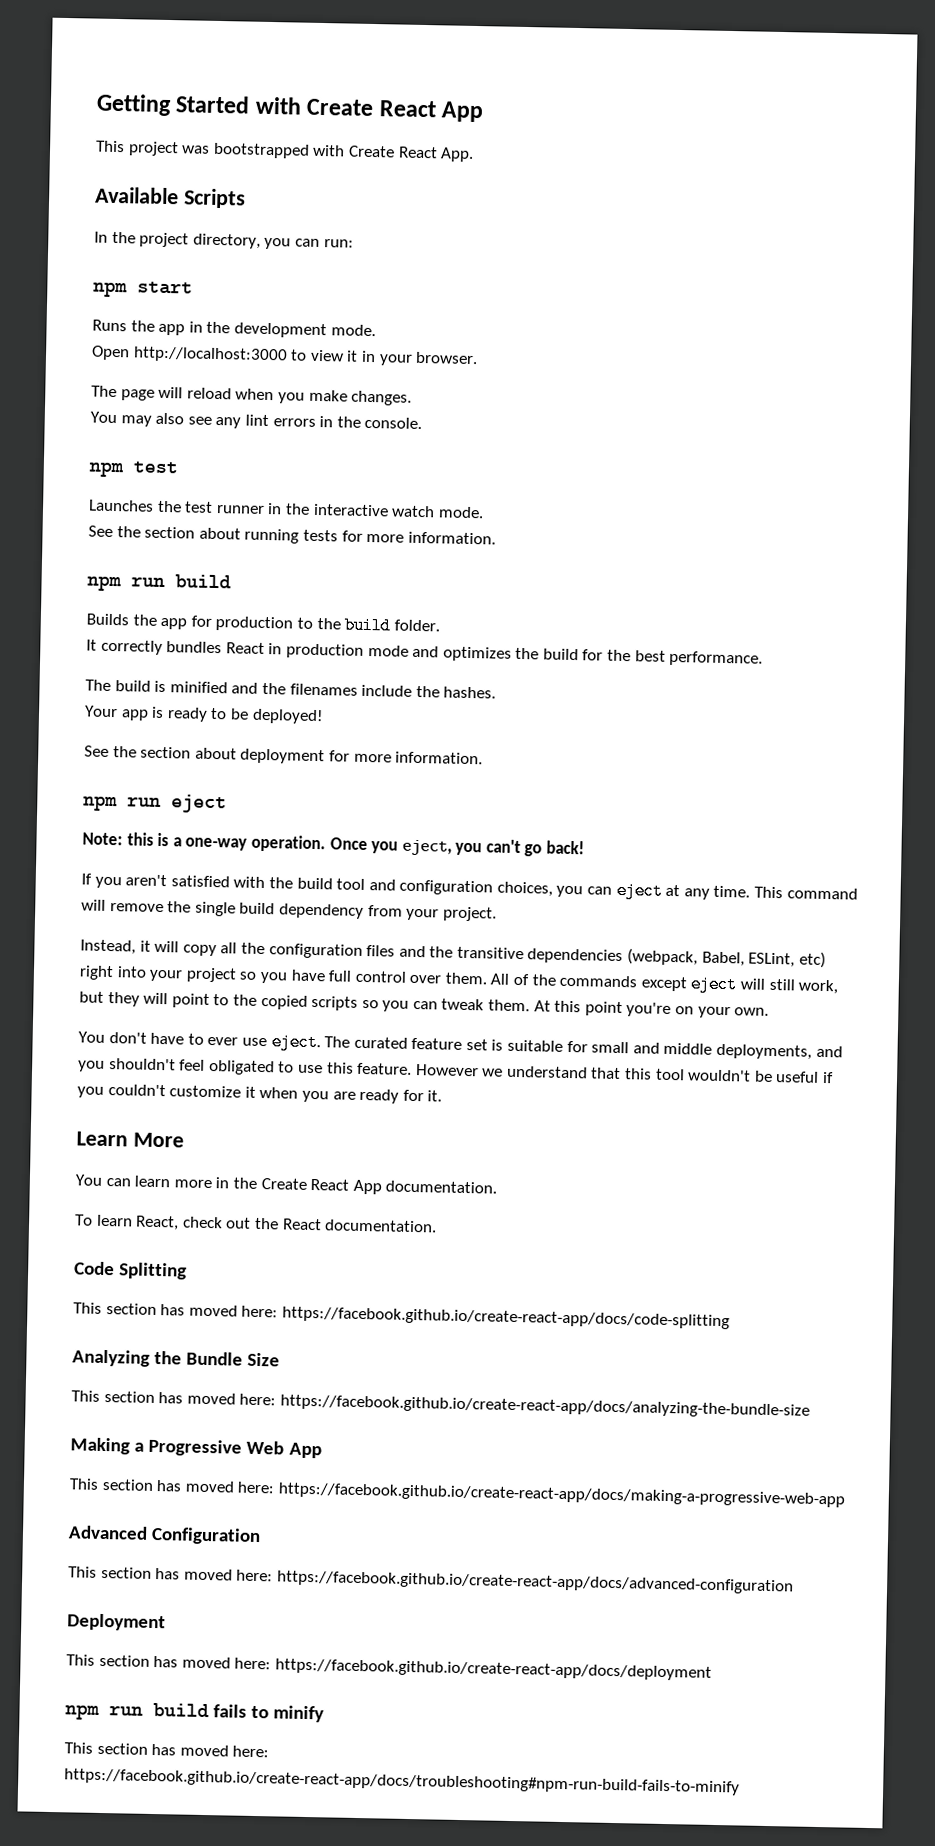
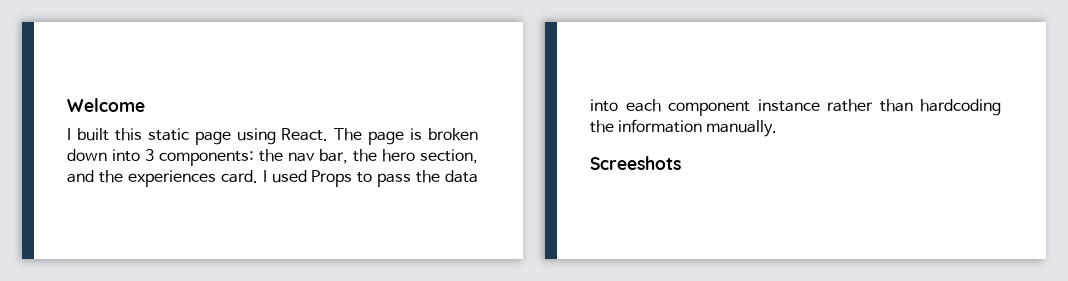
[96,93,485,123] [96,140,475,162] [95,186,246,209] [94,231,354,250] [93,281,193,298] [92,319,376,339] [91,345,479,366] [91,385,413,406] [90,411,423,430] [89,461,178,478] [88,499,484,519] [88,525,496,545] [87,574,231,592] [86,613,440,635] [86,639,764,667] [85,679,497,699] [84,705,324,725] [84,745,484,765] [83,794,227,814] [82,832,586,857] [81,873,858,900] [81,899,497,922] [80,939,826,969] [79,965,839,995] [79,991,770,1019] [78,1031,843,1060] [78,1058,835,1084] [77,1083,443,1104] [76,1131,184,1148] [75,1174,498,1195] [75,1214,438,1233] [74,1261,188,1280] [73,1302,730,1330] [72,1349,281,1367] [71,1390,810,1419] [70,1437,322,1459] [69,1478,845,1508] [68,1525,262,1546] [68,1566,794,1595] [67,1613,166,1632] [66,1654,712,1681] [65,1703,325,1723] [64,1742,270,1758] [64,1768,740,1796] Getting Started with Create React App // This project was bootstrapped with Create React App. // Available Scripts // In the project directory, you can run: // npm start // Runs the app in the development mode. // Open http://localhost:3000 to view it in your browser. // The page will reload when you make changes. // You may also see any lint errors in the console. // npm test // Launches the test runner in the interactive watch mode. // See the section about running tests for more information. // npm run build // Builds the app for production to the build folder. // It correctly bundles React in production mode and optimizes the build for the best performance. // The build is minified and the filenames include the hashes. // Your app is ready to be deployed! // See the section about deployment for more information. // npm run eject // Note: this is a one-way operation. Once you eject, you can't go back! // If you aren't satisfied with the build tool and configuration choices, you can eject at any time. This command will remove the single build dependency from your project. // Instead, it will copy all the configuration files and the transitive dependencies (webpack, Babel, ESLint, etc) right into your project so you have full control over them. All of the commands except eject will still work, but they will point to the copied scripts so you can tweak them. At this point you're on your own. // You don't have to ever use eject. The curated feature set is suitable for small and middle deployments, and you shouldn't feel obligated to use this feature. However we understand that this tool wouldn't be useful if you couldn't customize it when you are ready for it. // Learn More // You can learn more in the Create React App documentation. // To learn React, check out the React documentation. // Code Splitting // This section has moved here: https://facebook.github.io/create-react-app/docs/code-splitting // Analyzing the Bundle Size // This section has moved here: https://facebook.github.io/create-react-app/docs/analyzing-the-bundle-size // Making a Progressive Web App // This section has moved here: https://facebook.github.io/create-react-app/docs/making-a-progressive-web-app // Advanced Configuration // This section has moved here: https://facebook.github.io/create-react-app/docs/advanced-configuration // Deployment // This section has moved here: https://facebook.github.io/create-react-app/docs/deployment // npm run build fails to minify // This section has moved here: https://facebook.github.io/create-react-app/docs/troubleshooting#npm-run-build-fails-to-minify -> [67,98,145,112] [67,128,478,145] [67,149,478,166] [67,170,478,187] [590,99,1001,116] [590,119,778,137] [590,156,681,170] Welcome // I built this static page using React. The page is broken down into 3 components: the nav bar, the hero section, and the experiences card. I used Props to pass the data into each component instance rather than hardcoding the information manually. // Screeshots

